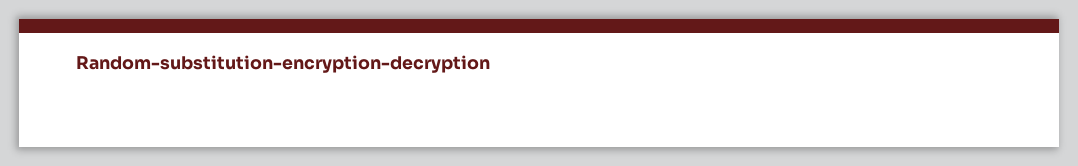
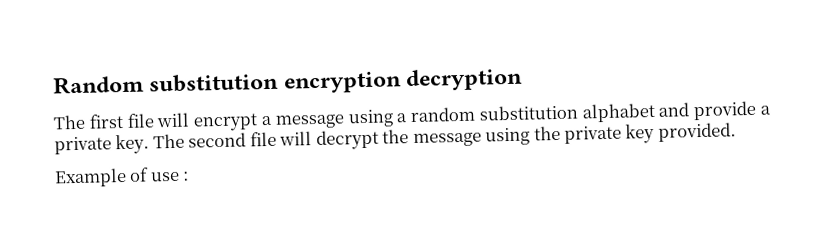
[76,55,490,73] Random-substitution-encryption-decryption -> [52,67,524,95] [53,100,772,132] [54,122,736,155] [54,167,190,188] Random substitution encryption decryption // The first file will encrypt a message using a random substitution alphabet and provide a private key. The second file will decrypt the message using the private key provided. // Example of use :

